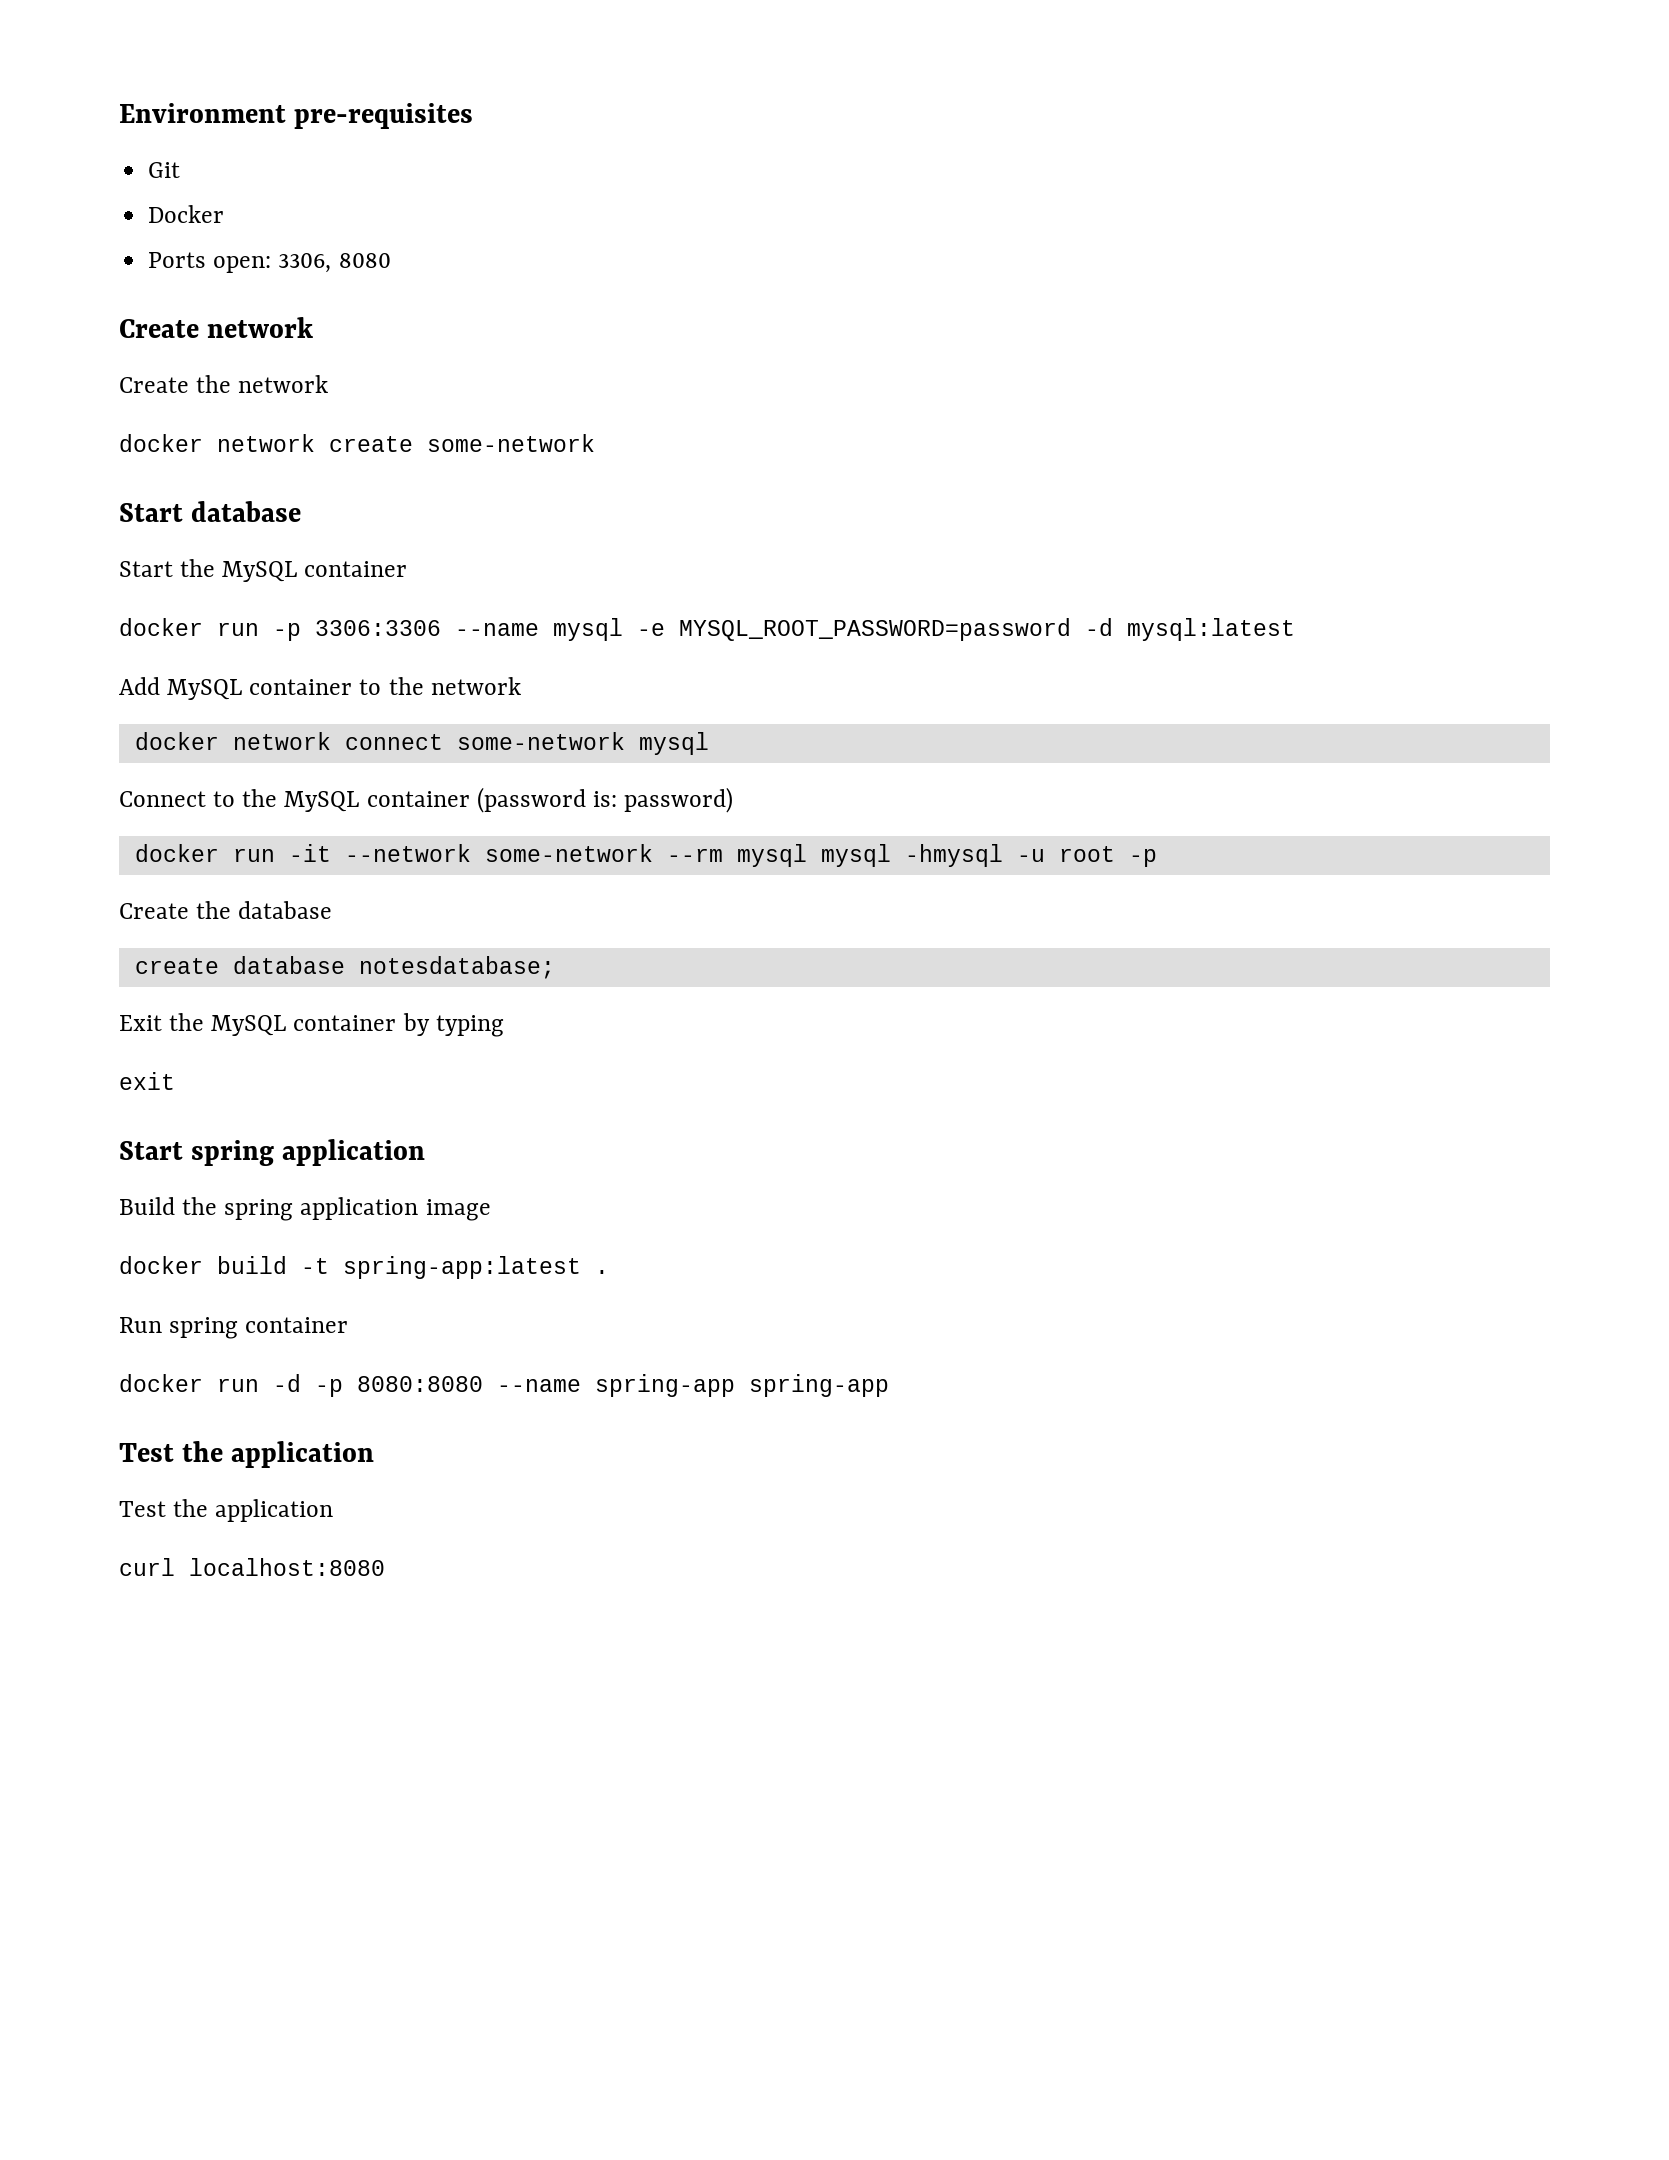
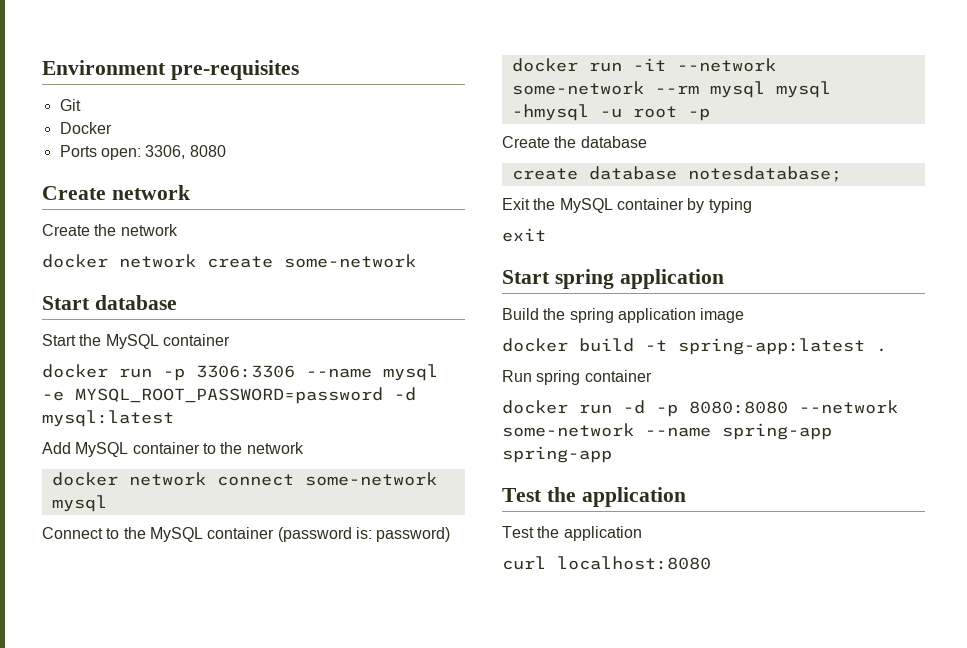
(483, 1384) none -> [799,400,898,414] [502,423,634,437] --network some-network

